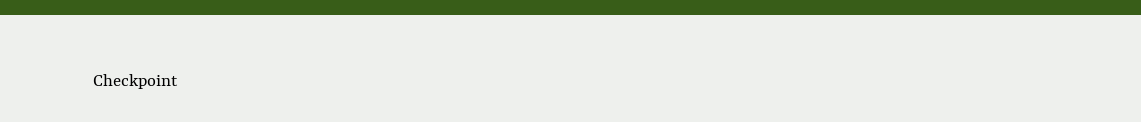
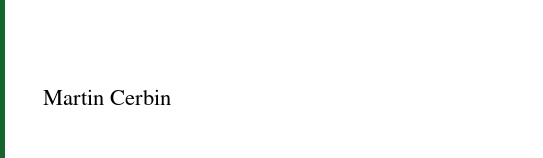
[93,74,178,89] Checkpoint -> [43,89,172,105] Martin Cerbin

